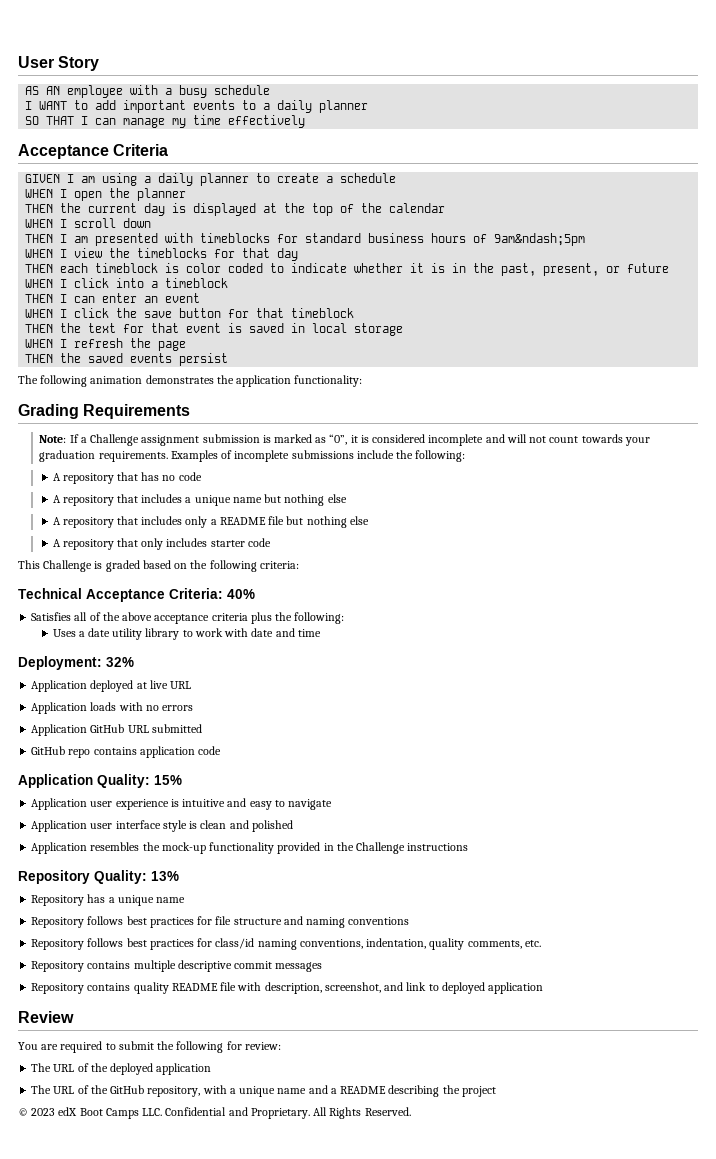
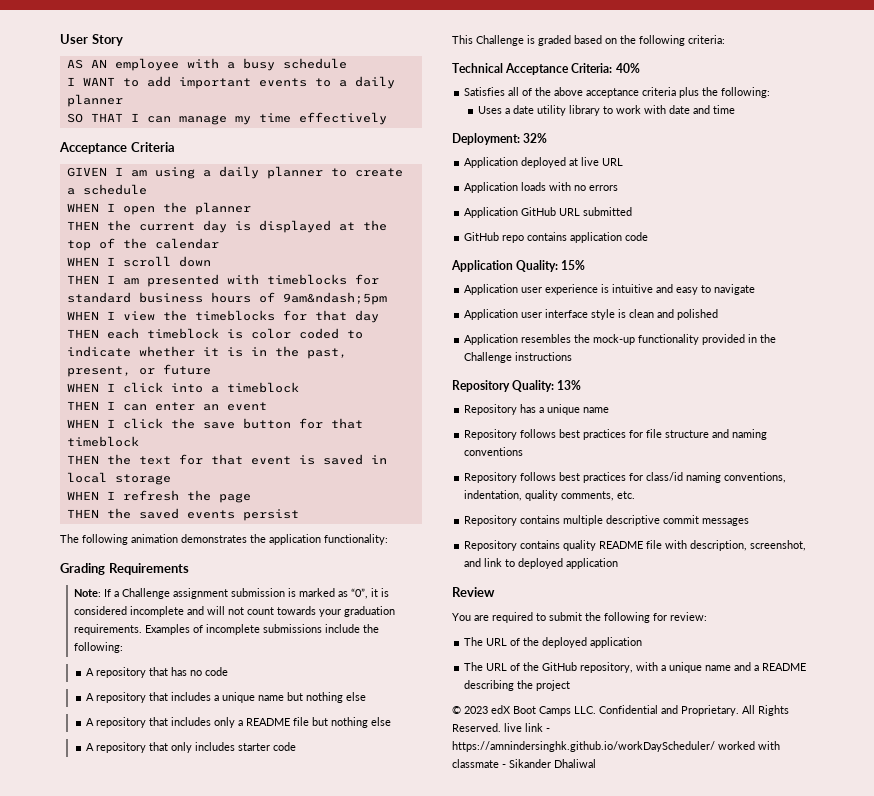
(411, 1111) none -> [504,723,550,732] [452,741,780,752] [452,759,596,768] live link - https://amnindersinghk.github.io/workDayScheduler/ worked with classmate - Sikander Dhaliwal

